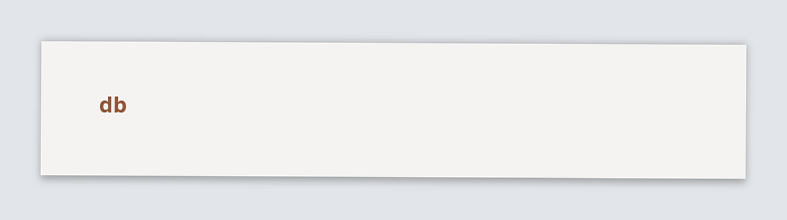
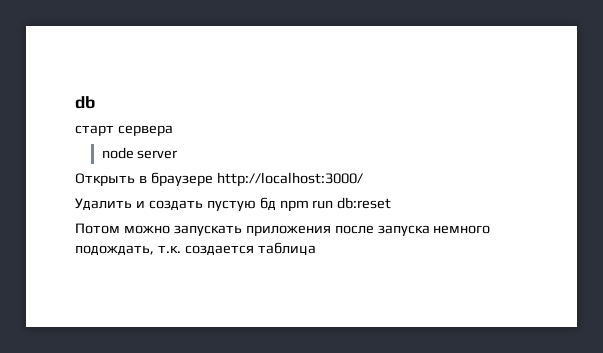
(128, 104) none -> [75,125,173,136] [101,147,178,159] [75,172,363,187] [75,197,392,212] [75,223,491,236] [75,242,316,255] // старт сервера // node server // Открыть в браузере http://localhost:3000/ // Удалить и создать пустую бд npm run db:reset // Потом можно запускать приложения после запуска немного подождать, т.к. создается таблица

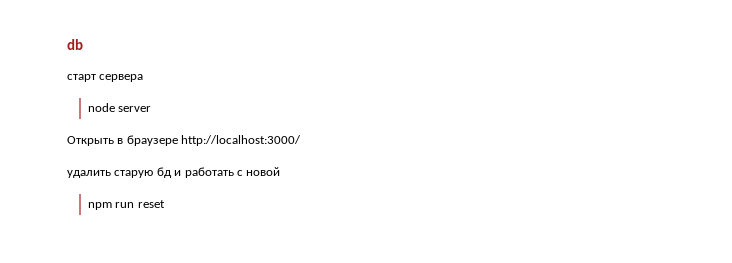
[75,197,392,212] [75,223,491,236] [75,242,316,255] Удалить и создать пустую бд npm run db:reset // Потом можно запускать приложения после запуска немного подождать, т.к. создается таблица -> [67,167,281,178] [87,200,165,210] удалить старую бд и работать с новой // npm run reset

